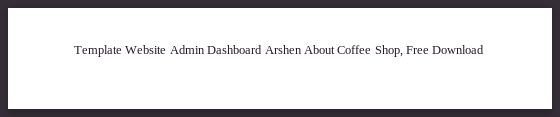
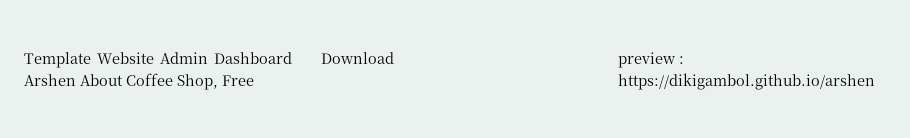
(485, 49) none -> [618,52,684,68] [618,73,875,90] // preview : https://dikigambol.github.io/arshen

